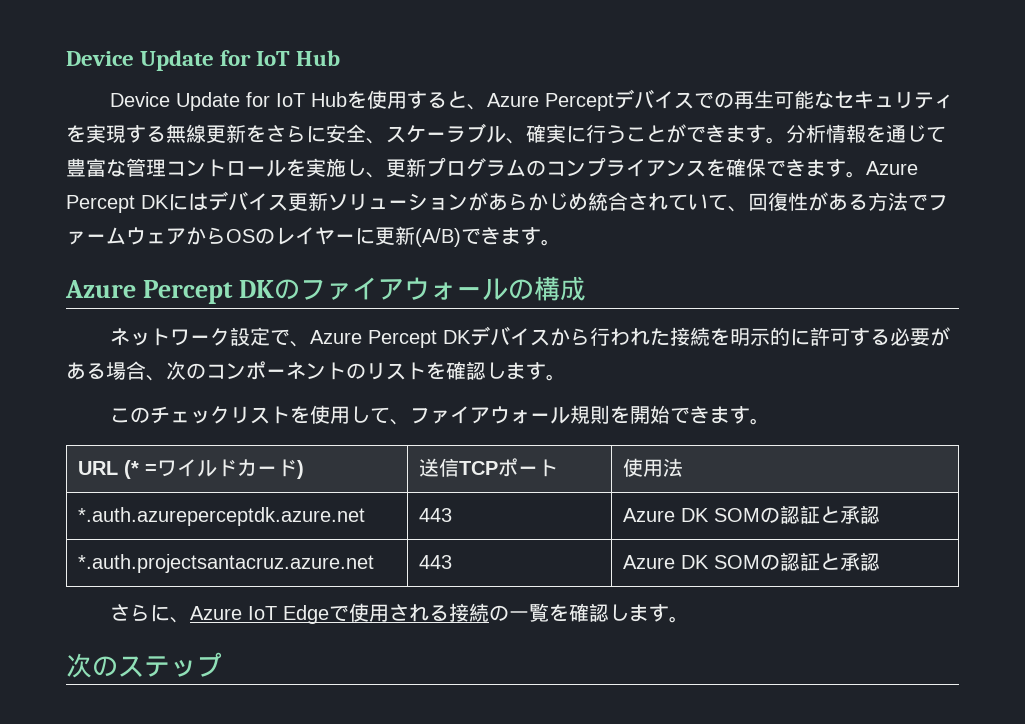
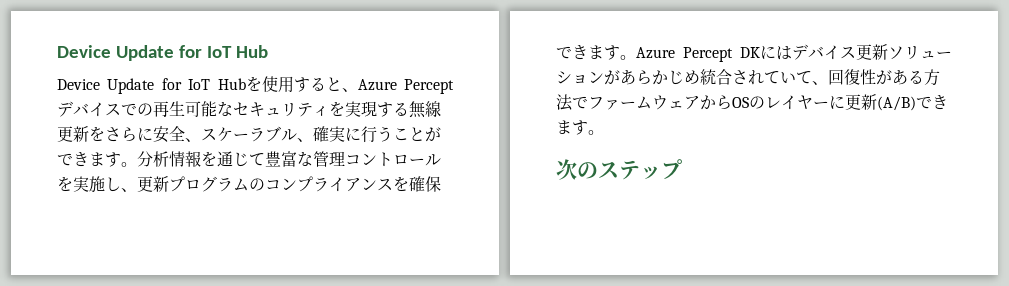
[65,276,586,304] [109,326,950,348] [66,361,566,381] [109,405,770,425] [77,459,304,479] [418,458,558,477] [622,458,683,477] [77,507,365,526] [418,508,452,522] [622,505,880,524] [77,554,374,573] [418,555,452,569] [622,552,880,571] [109,603,689,624] // Azure Percept DKのファイアウォールの構成 // ネットワーク設定で、Azure Percept DKデバイスから行われた接続を明示的に許可する必要がある場合、次のコンポーネントのリストを確認します。 // このチェックリストを使用して、ファイアウォール規則を開始できます。 // URL (* =ワイルドカード) | 送信TCPポート | 使用法 // *.auth.azureperceptdk.azure.net | 443 | Azure DK SOMの認証と承認 // *.auth.projectsantacruz.azure.net | 443 | Azure DK SOMの認証と承認 // さらに、Azure IoT Edgeで使用される接続の一覧を確認します。 -> (604, 132) none

